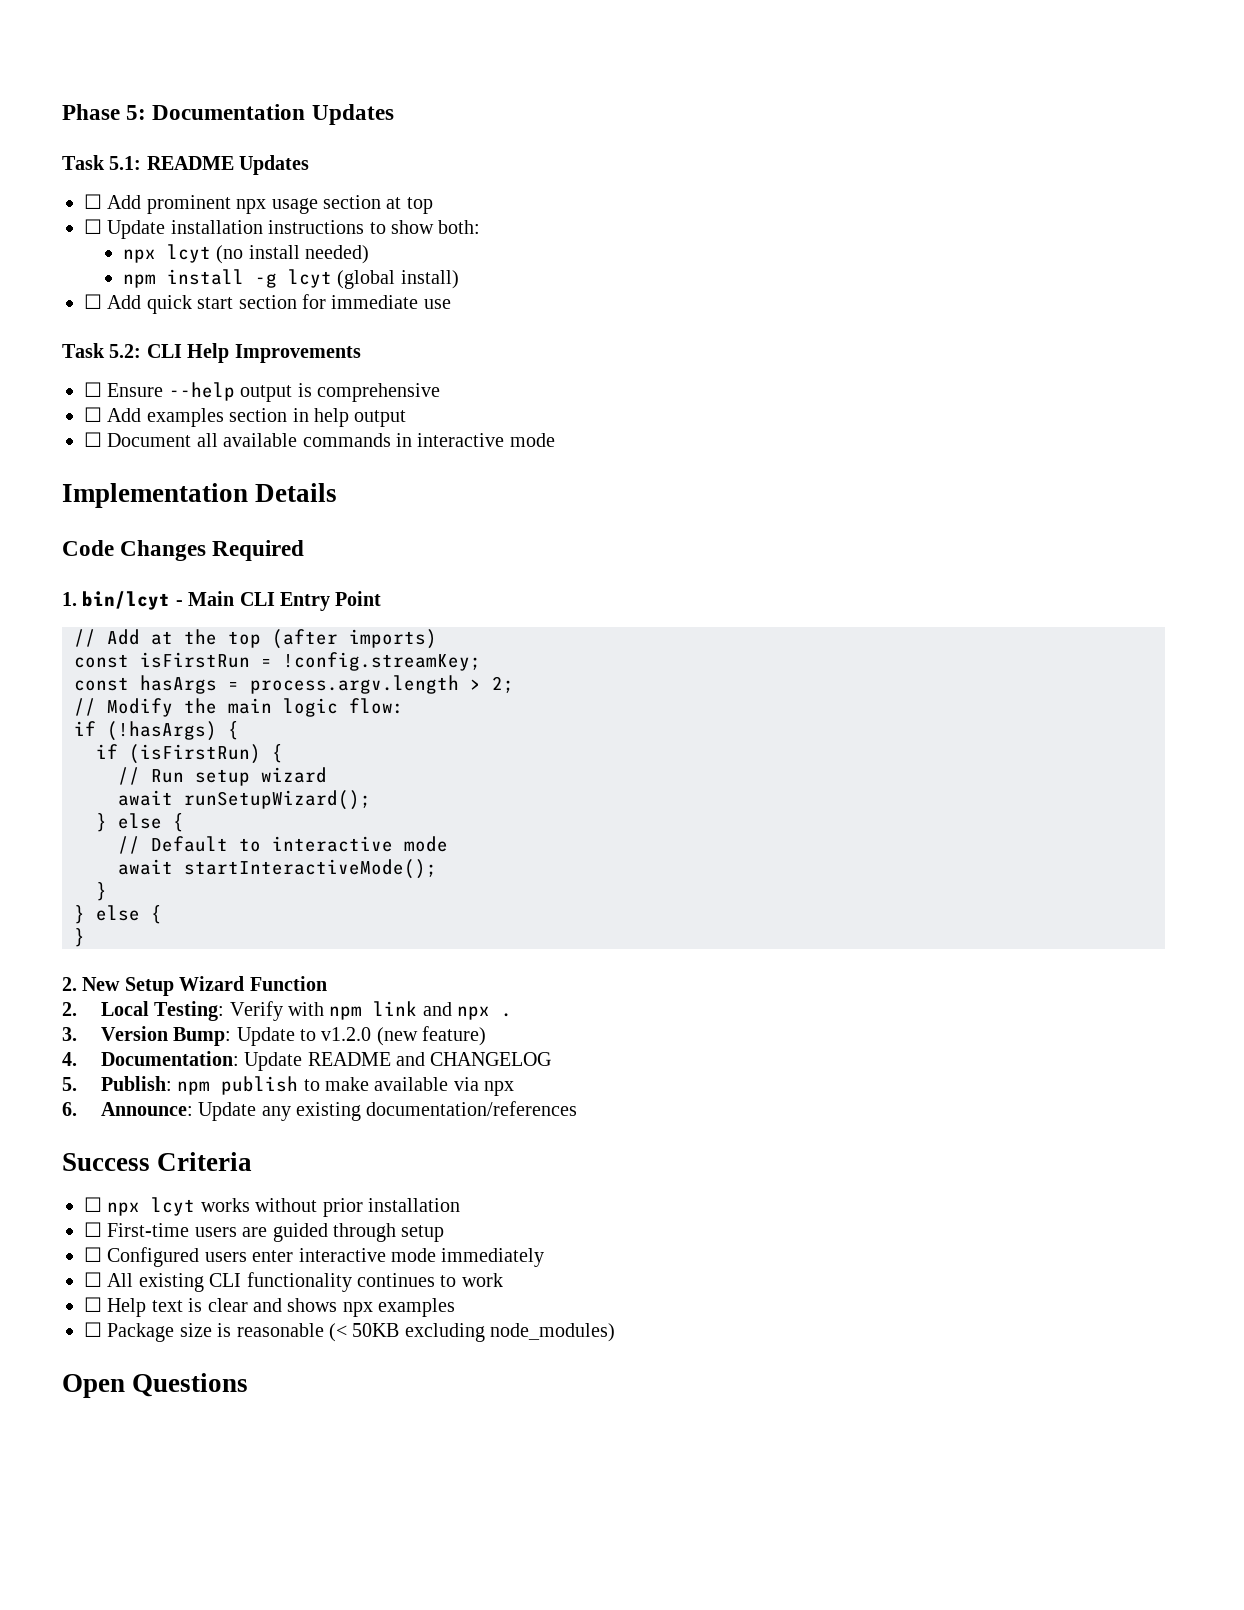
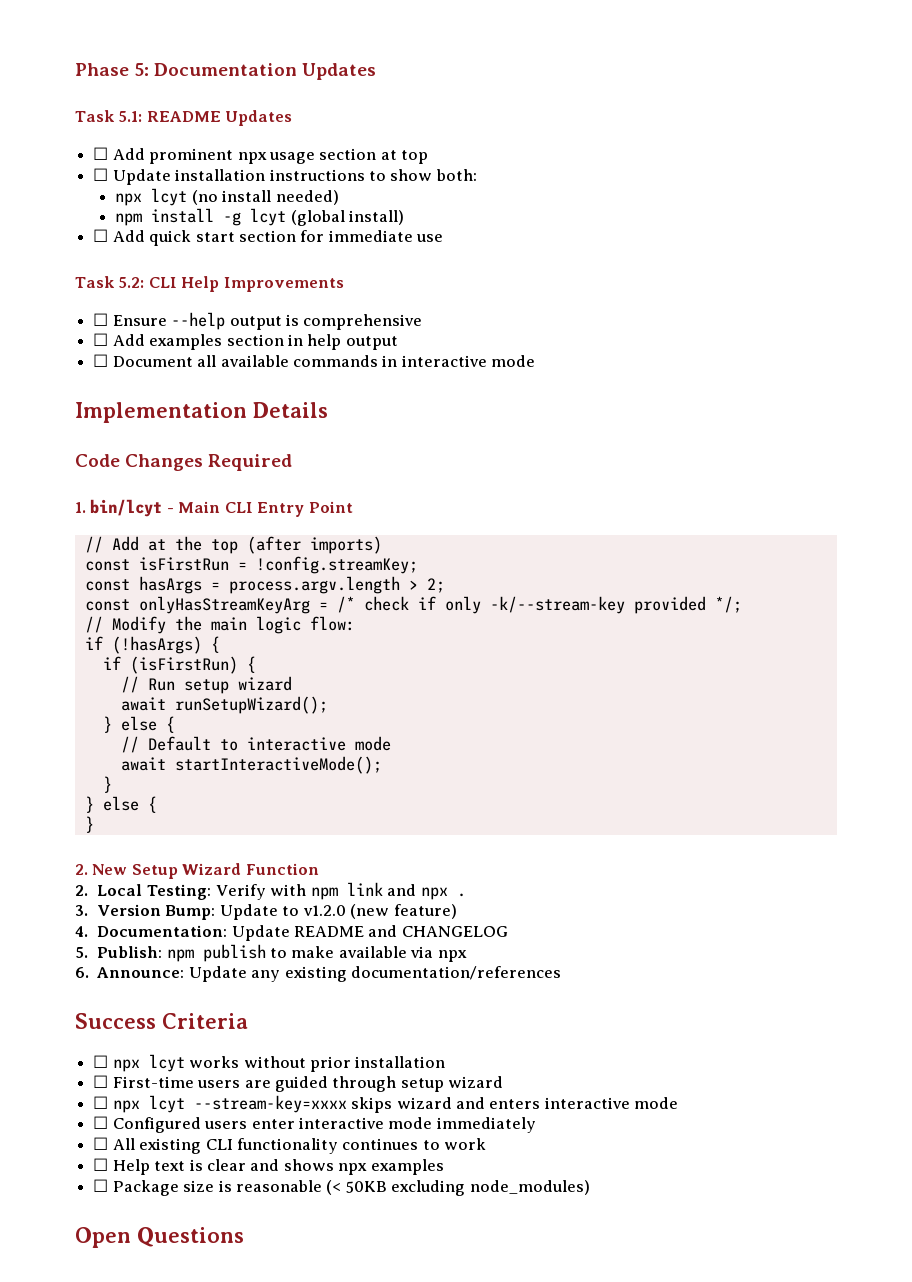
(514, 684) none -> [84,596,742,614] // const onlyHasStreamKeyArg = /* check if only -k/--stream-key provided */;
(445, 1233) none -> [448,1076,504,1088] [93,1095,679,1113] wizard // ☐ npx lcyt --stream-key=xxxx skips wizard and enters interactive mode

